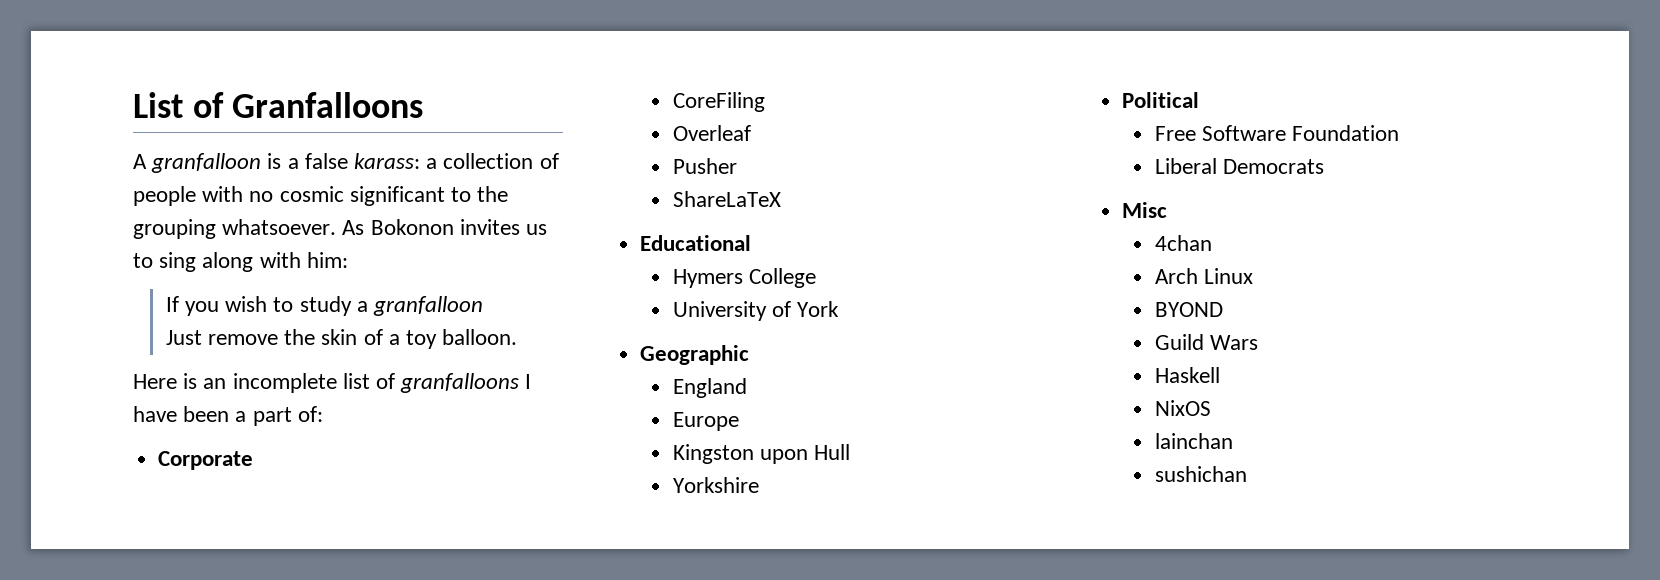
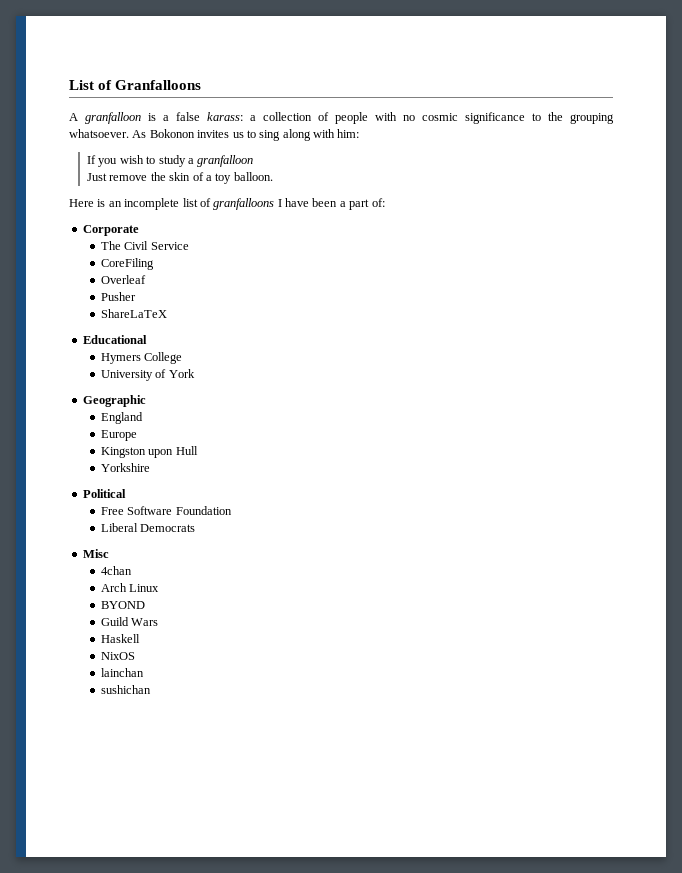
[349,186,445,206] significant -> [465,112,525,124] significance
(254, 460) none -> [100,241,189,250] // The Civil Service

